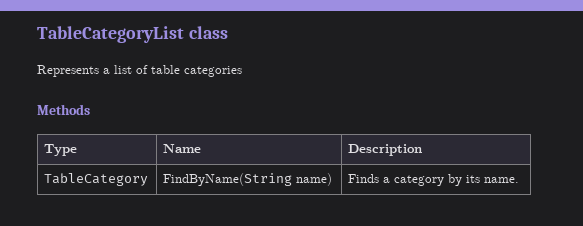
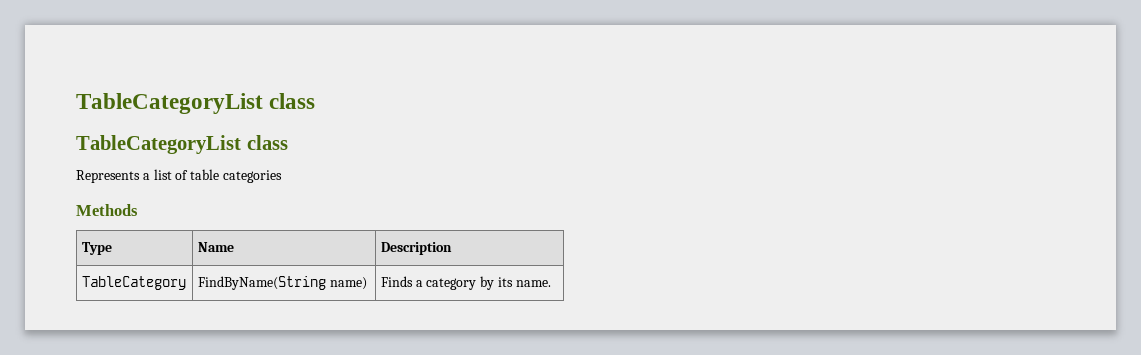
[37,26,228,43] TableCategoryList class -> [76,93,316,114] [76,135,288,154] TableCategoryList class // TableCategoryList class

